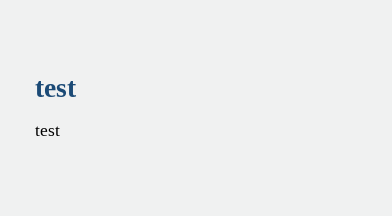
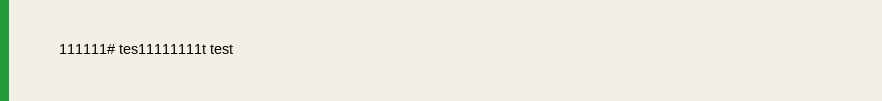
[35,81,77,97] [35,126,60,136] test // test -> [59,44,233,54] 111111# tes11111111t test

